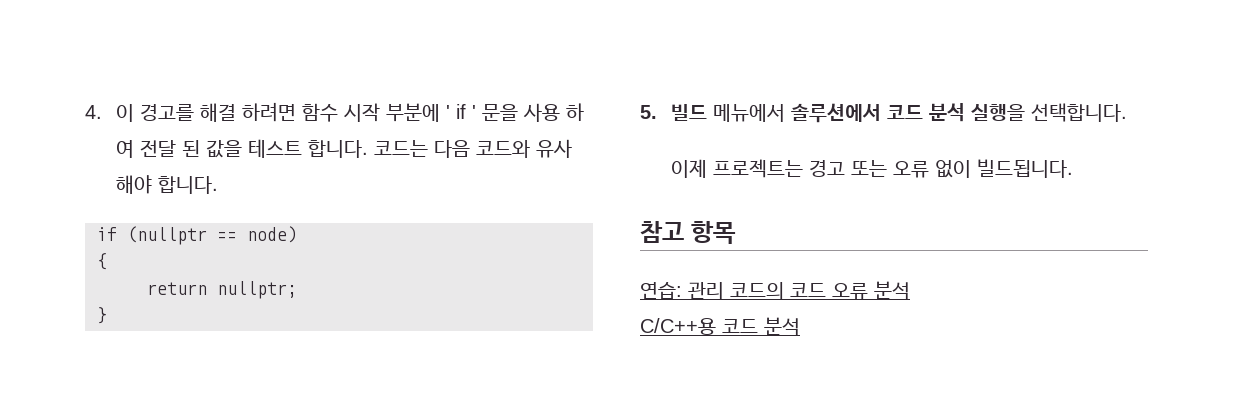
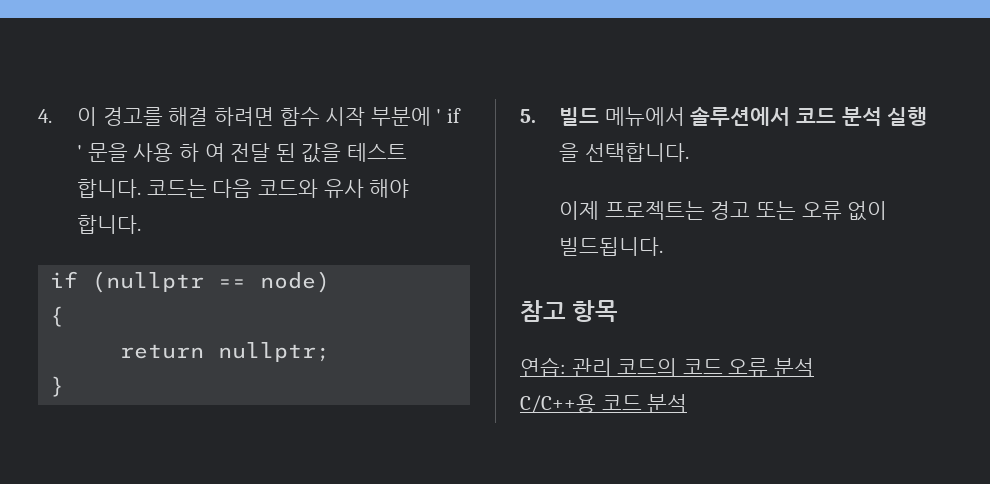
[970,104,1025,121] 실행을 -> [887,107,928,126] [559,143,580,162] 실행 을

